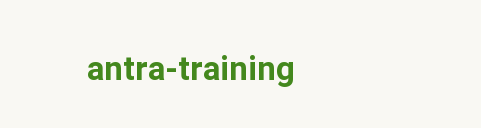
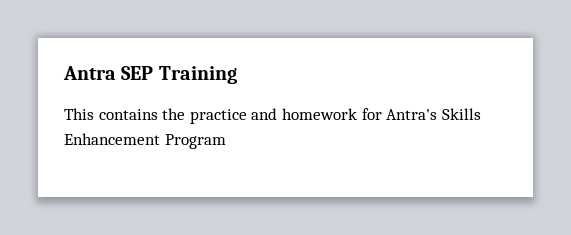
[87,55,295,87] antra-training -> [63,66,237,84] [64,108,481,124] [64,133,226,149] Antra SEP Training // This contains the practice and homework for Antra's Skills Enhancement Program

